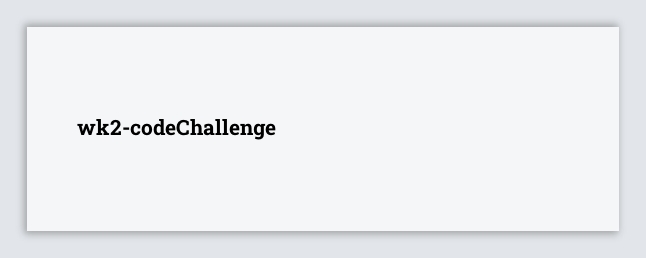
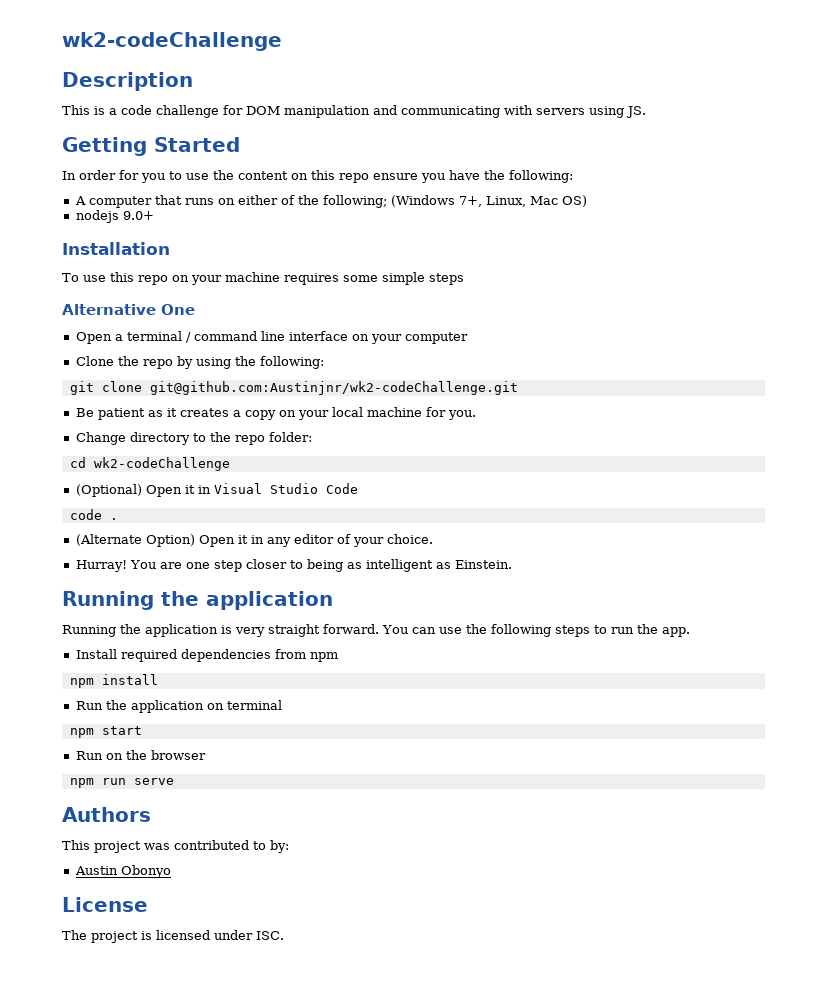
[77,119,276,140] wk2-codeChallenge -> [62,32,282,51] [62,72,193,91] [62,105,646,118] [62,137,240,156] [62,170,573,183] [74,195,587,208] [75,210,154,223] [62,242,170,255] [62,272,464,285] [62,304,195,315] [75,331,468,344] [75,356,324,369] [69,381,518,395] [75,407,476,420] [75,432,312,445] [69,457,230,471] [75,483,358,497] [69,509,118,520] [75,534,433,547] [75,559,512,572] [62,591,333,610] [62,624,690,637] [75,649,338,662] [69,674,158,688] [75,700,282,713] [69,726,142,738] [75,750,206,760] [69,778,174,788] [62,807,151,822] [62,840,289,853] [74,865,171,878] [62,897,148,912] [62,930,284,943] wk2-codeChallenge // Description // This is a code challenge for DOM manipulation and communicating with servers using JS. // Getting Started // In order for you to use the content on this repo ensure you have the following: // A computer that runs on either of the following; (Windows 7+, Linux, Mac OS) // nodejs 9.0+ // Installation // To use this repo on your machine requires some simple steps // Alternative One // Open a terminal / command line interface on your computer // Clone the repo by using the following: // git clone git@github.com:Austinjnr/wk2-codeChallenge.git // Be patient as it creates a copy on your local machine for you. // Change directory to the repo folder: // cd wk2-codeChallenge // (Optional) Open it in Visual Studio Code // code . // (Alternate Option) Open it in any editor of your choice. // Hurray! You are one step closer to being as intelligent as Einstein. // Running the application // Running the application is very straight forward. You can use the following steps to run the app. // Install required dependencies from npm // npm install // Run the application on terminal // npm start // Run on the browser // npm run serve // Authors // This project was contributed to by: // Austin Obonyo // License // The project is licensed under ISC.

